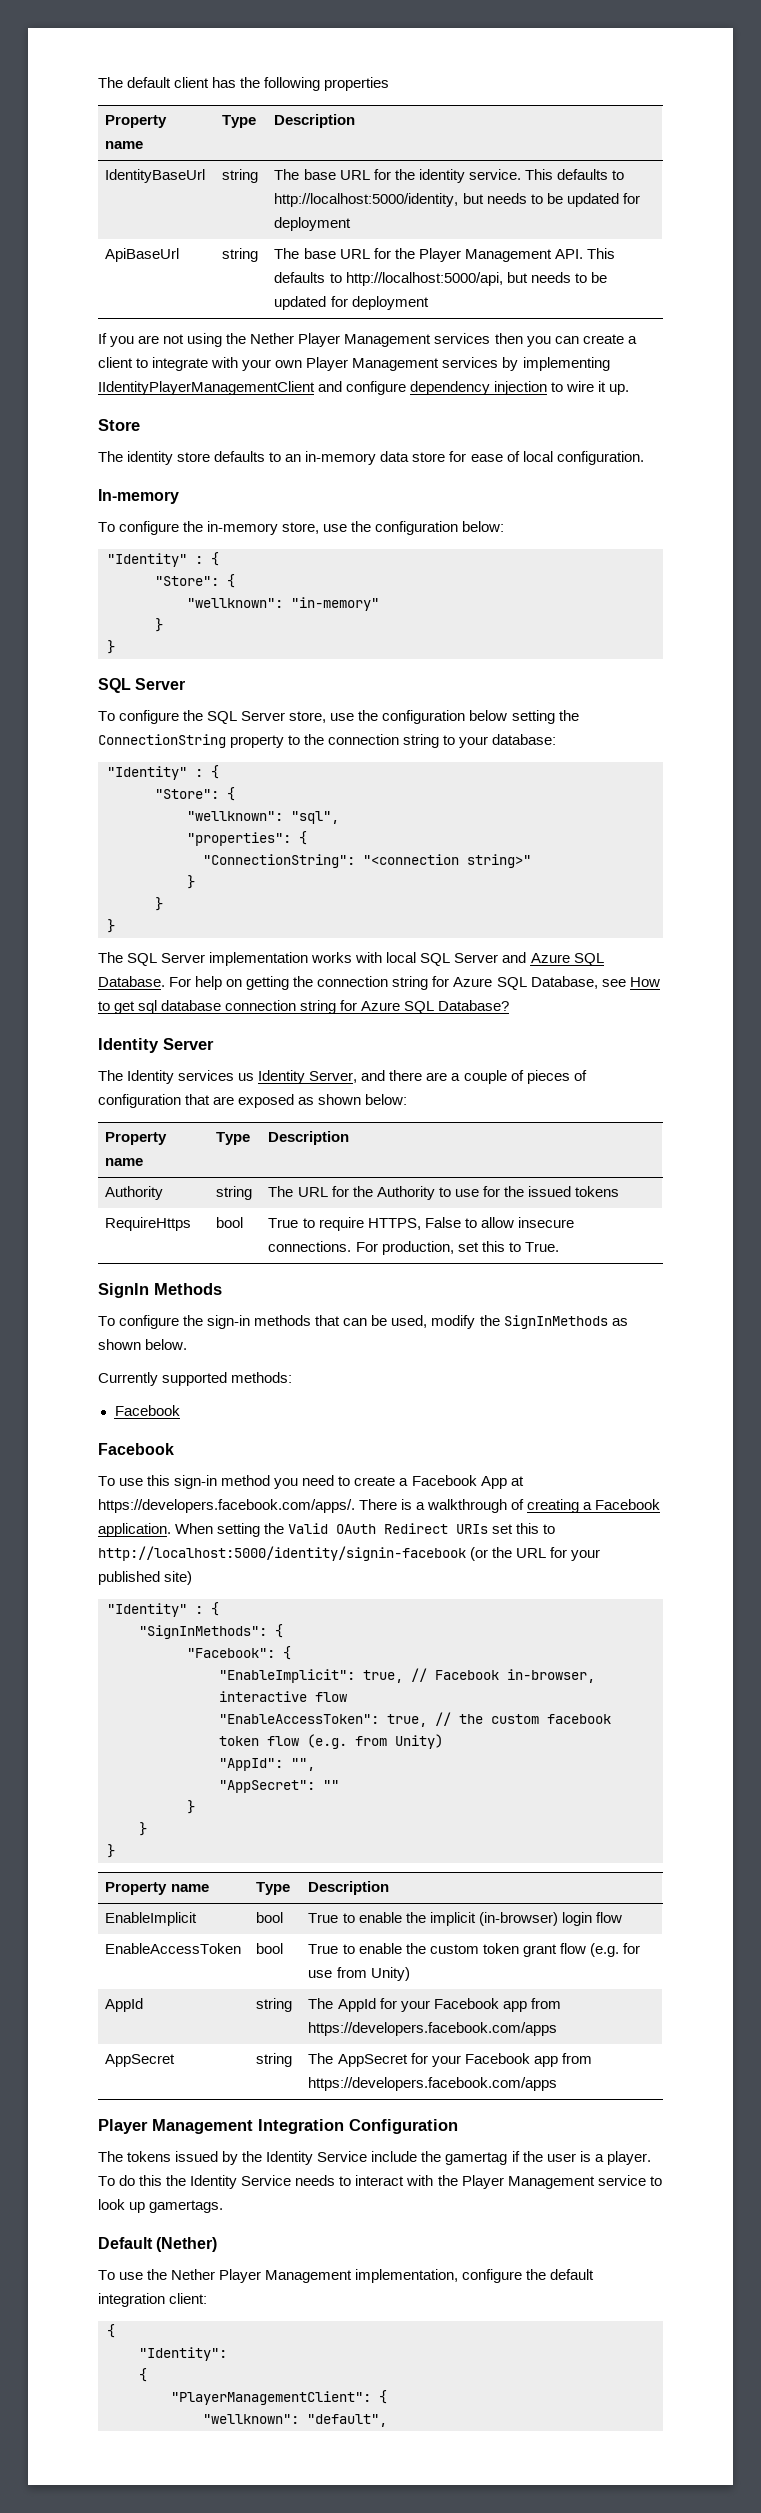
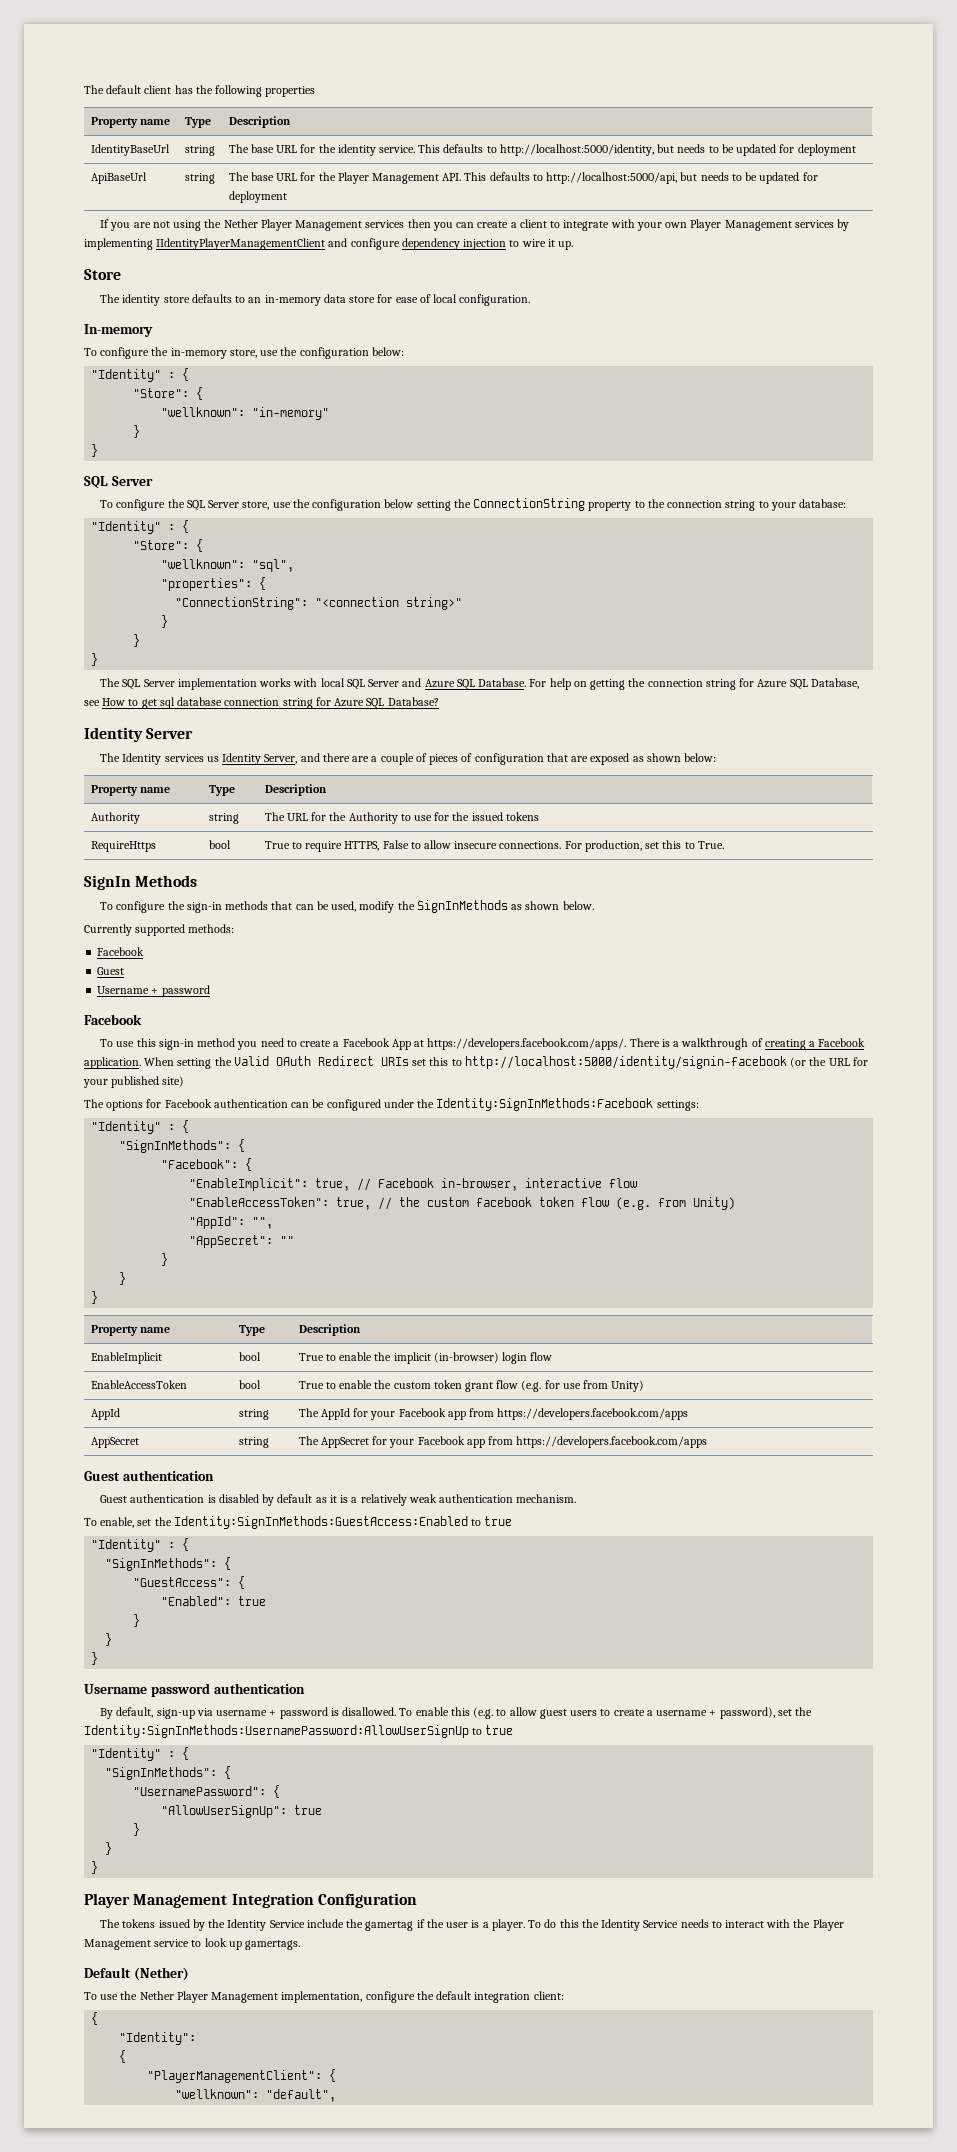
(180, 1410) none -> [97,967,125,975] [97,985,210,997] // Guest // Username + password
(193, 1578) none -> [84,1098,699,1111] // The options for Facebook authentication can be configured under the Identity:SignInMethods:Facebook settings:
(558, 2084) none -> [84,1470,214,1481] [100,1494,577,1506] [84,1516,513,1529] [91,1538,190,1552] [105,1557,232,1571] [133,1576,246,1589] [161,1596,267,1606] [133,1614,141,1627] [105,1633,113,1646] [91,1652,99,1665] [84,1683,305,1697] [100,1707,812,1719] [84,1725,514,1738] [91,1747,190,1761] [105,1766,232,1780] [133,1785,281,1798] [161,1805,323,1818] [133,1823,141,1836] [105,1842,113,1855] [91,1861,99,1874] // Guest authentication // Guest authentication is disabled by default as it is a relatively weak authentication mechanism. // To enable, set the Identity:SignInMethods:GuestAccess:Enabled to true // "Identity" : { // "SignInMethods": { // "GuestAccess": { // "Enabled": true // } // } // } // Username password authentication // By default, sign-up via username + password is disallowed. To enable this (e.g. to allow guest users to create a username + password), set the Identity:SignInMethods:UsernamePassword:AllowUserSignUp to true // "Identity" : { // "SignInMethods": { // "UsernamePassword": { // "AllowUserSignUp": true // } // } // }

